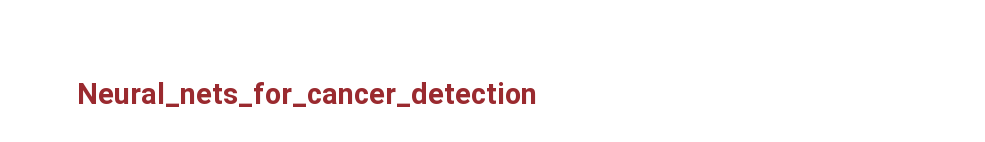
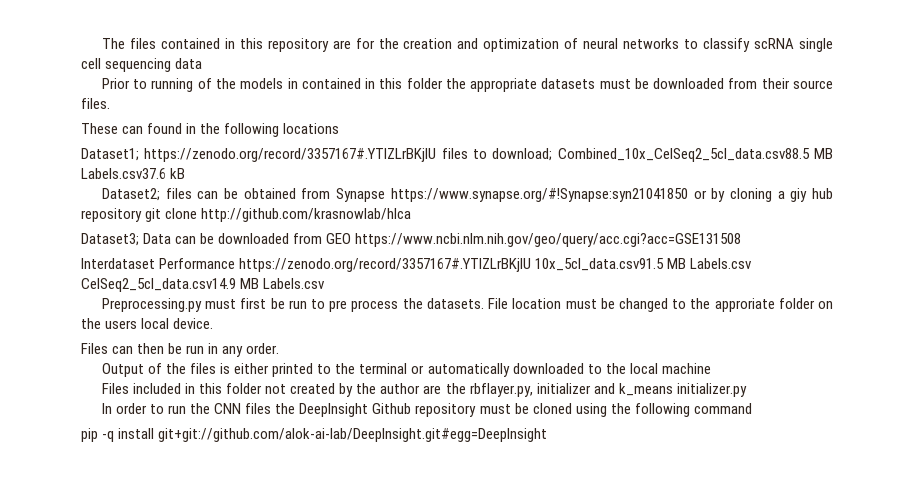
[77,82,537,107] Neural_nets_for_cancer_detection -> [101,38,833,52] [81,58,203,72] [101,78,834,92] [81,98,110,109] [81,123,340,137] [81,148,833,162] [81,168,186,179] [101,188,834,202] [81,208,412,222] [81,233,742,247] [81,258,753,272] [81,278,326,292] [101,298,833,312] [81,318,214,329] [81,343,280,357] [101,363,711,377] [101,383,747,397] [101,403,752,417] [81,428,548,442] The files contained in this repository are for the creation and optimization of neural networks to classify scRNA single cell sequencing data // Prior to running of the models in contained in this folder the appropriate datasets must be downloaded from their source files. // These can found in the following locations // Dataset1; https://zenodo.org/record/3357167#.YTIZLrBKjIU files to download; Combined_10x_CelSeq2_5cl_data.csv88.5 MB Labels.csv37.6 kB // Dataset2; files can be obtained from Synapse https://www.synapse.org/#!Synapse:syn21041850 or by cloning a giy hub repository git clone http://github.com/krasnowlab/hlca // Dataset3; Data can be downloaded from GEO https://www.ncbi.nlm.nih.gov/geo/query/acc.cgi?acc=GSE131508 // Interdataset Performance https://zenodo.org/record/3357167#.YTIZLrBKjIU 10x_5cl_data.csv91.5 MB Labels.csv CelSeq2_5cl_data.csv14.9 MB Labels.csv // Preprocessing.py must first be run to pre process the datasets. File location must be changed to the approriate folder on the users local device. // Files can then be run in any order. // Output of the files is either printed to the terminal or automatically downloaded to the local machine // Files included in this folder not created by the author are the rbflayer.py, initializer and k_means initializer.py // In order to run the CNN files the DeepInsight Github repository must be cloned using the following command // pip -q install git+git://github.com/alok-ai-lab/DeepInsight.git#egg=DeepInsight

